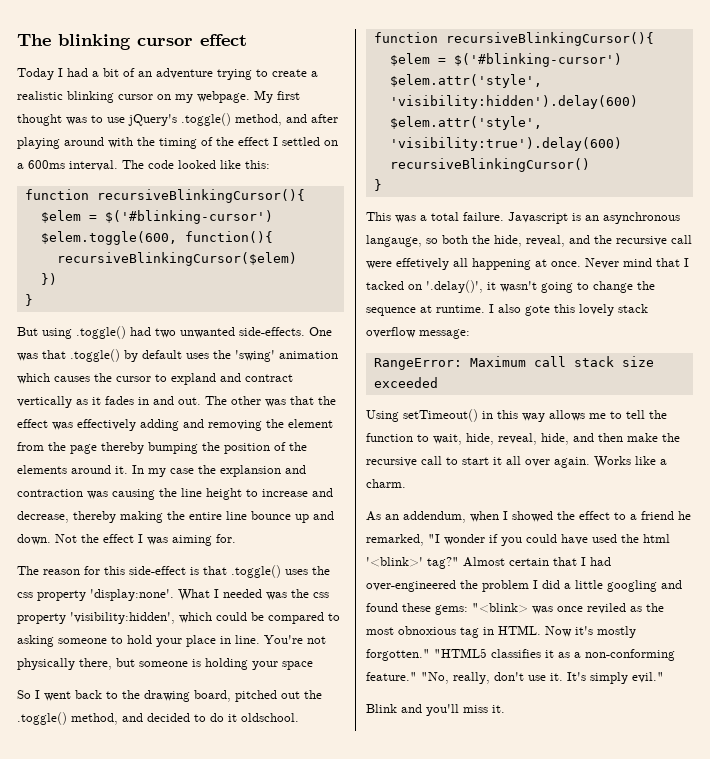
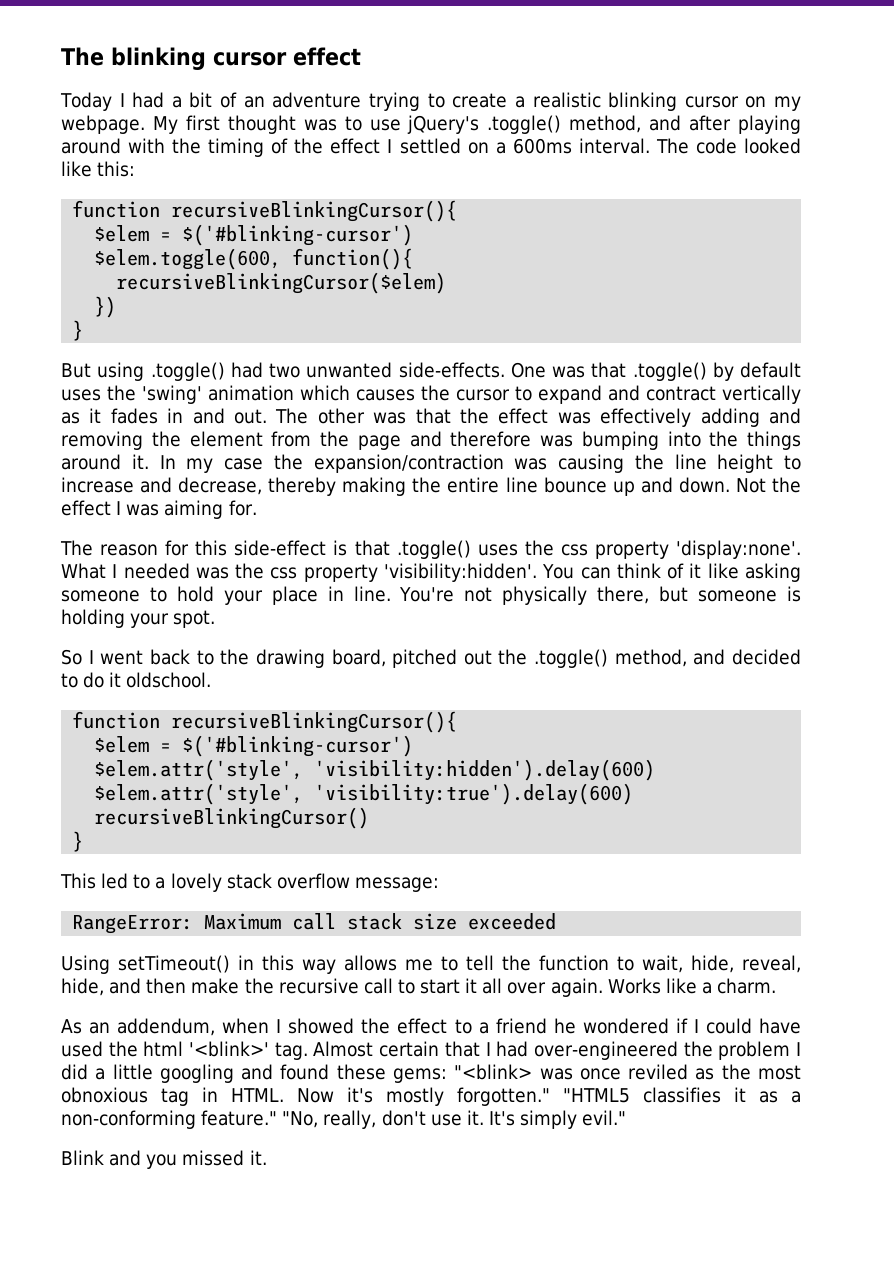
[171,373,216,385] expland -> [538,385,602,404] expand
[101,442,307,454] [17,465,67,474] thereby bumping the position of the elements -> [409,431,801,450] and therefore was bumping into the things
[220,465,306,477] [17,489,83,497] explansion and contraction -> [313,454,504,473] expansion/contraction
[70,612,340,624] 'visibility:hidden', which could be compared to -> [384,563,739,582] 'visibility:hidden'. You can think of it like
[282,661,313,670] space -> [173,610,216,628] spot.
[395,212,680,224] [366,235,692,247] [366,258,689,270] [366,280,655,293] [366,304,575,316] was a total failure. Javascript is an asynchronous langauge, so both the hide, reveal, and the recursive call were effetively all happening at once. Never mind that I tacked on '.delay()', it wasn't going to change the sequence at runtime. I also gote this -> [101,873,166,889] led to a
[366,534,522,546] remarked, "I wonder if you -> [582,1018,699,1034] wondered if I
[427,557,459,569] tag?" -> [274,1042,308,1060] tag.
[426,704,488,716] you'll miss -> [146,1150,245,1169] you missed

